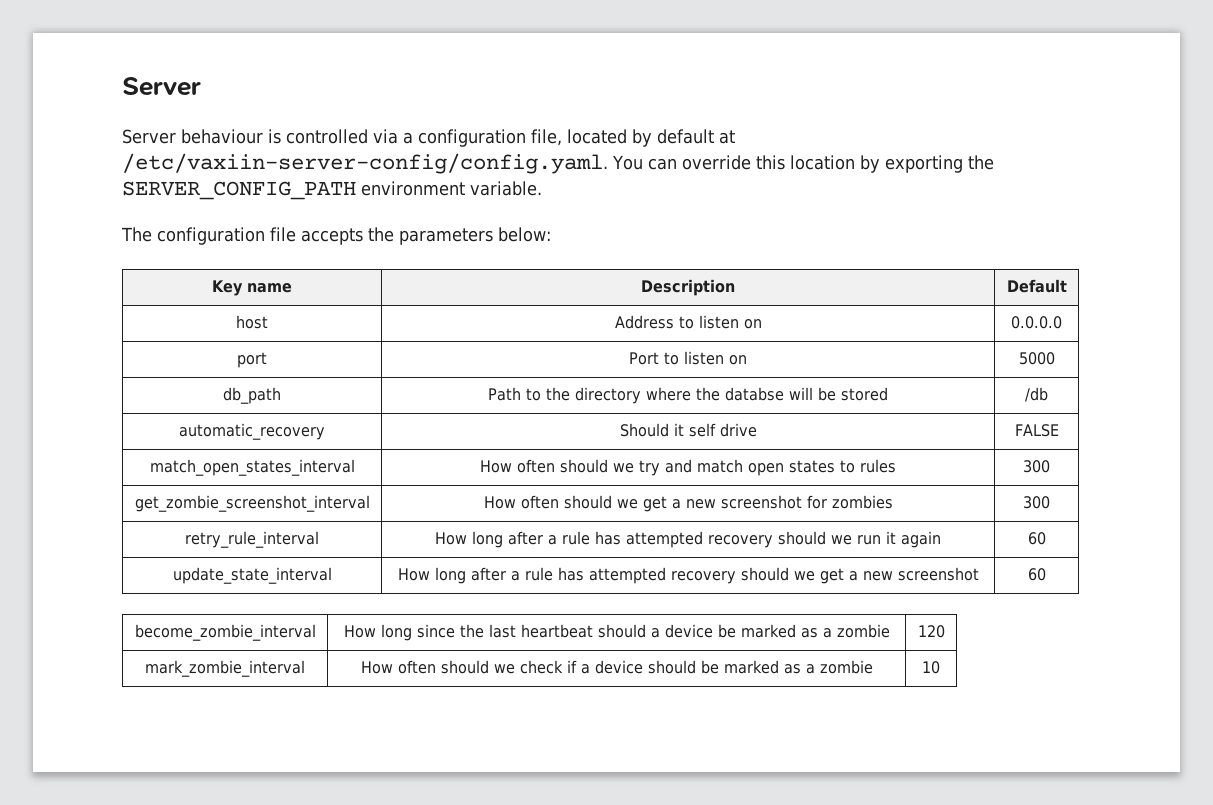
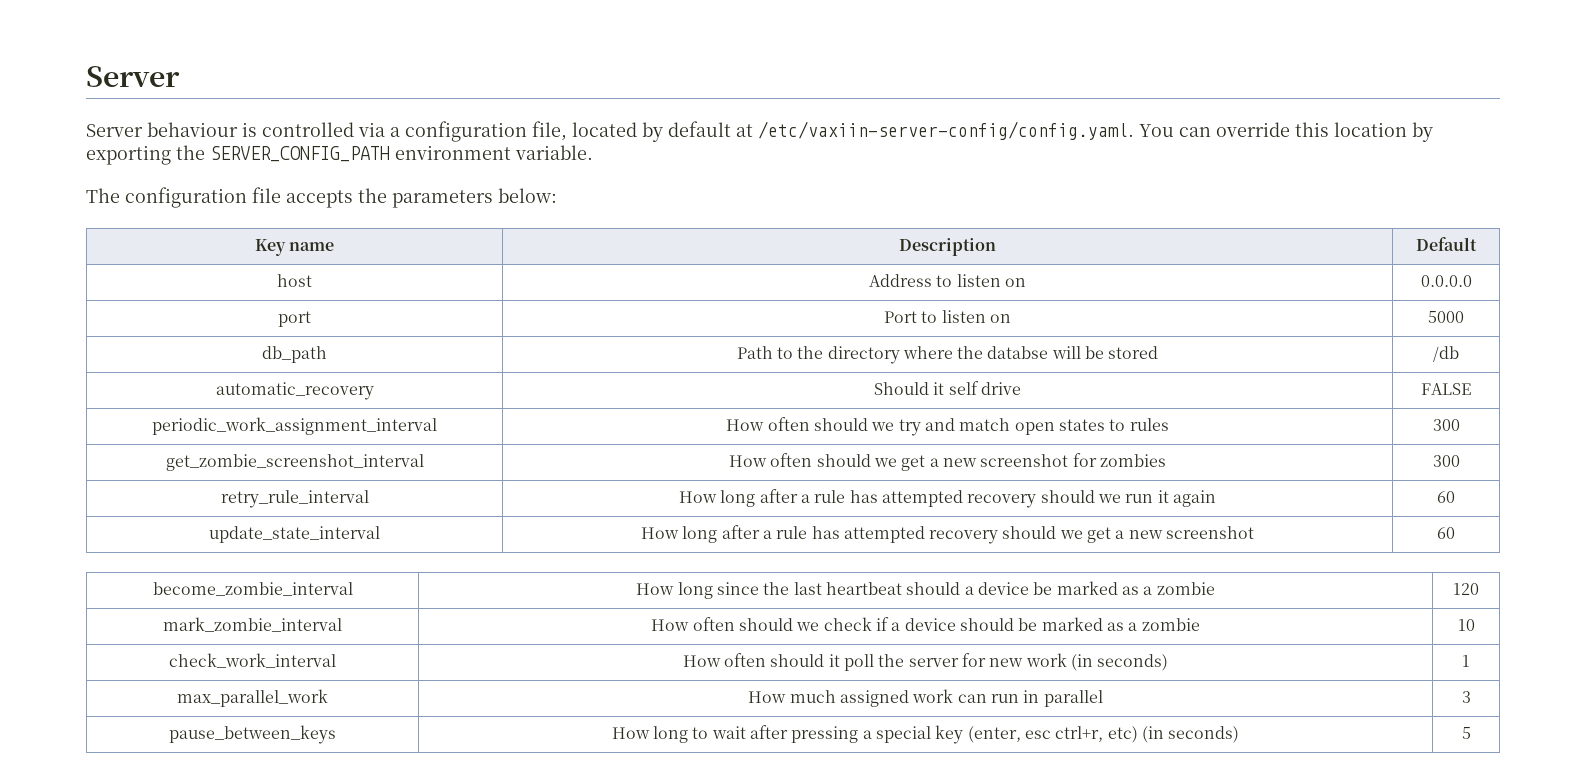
[149,459,355,476] match_open_states_interval -> [152,417,437,435] periodic_work_assignment_interval
(940, 667) none -> [169,653,336,668] [682,653,1169,671] [1462,655,1470,667] [177,689,328,707] [748,689,1103,707] [1461,691,1471,703] [169,725,336,744] [611,725,1240,744] [1461,727,1471,739] // check_work_interval | How often should it poll the server for new work (in seconds) | 1 // max_parallel_work | How much assigned work can run in parallel | 3 // pause_between_keys | How long to wait after pressing a special key (enter, esc ctrl+r, etc) (in seconds) | 5

